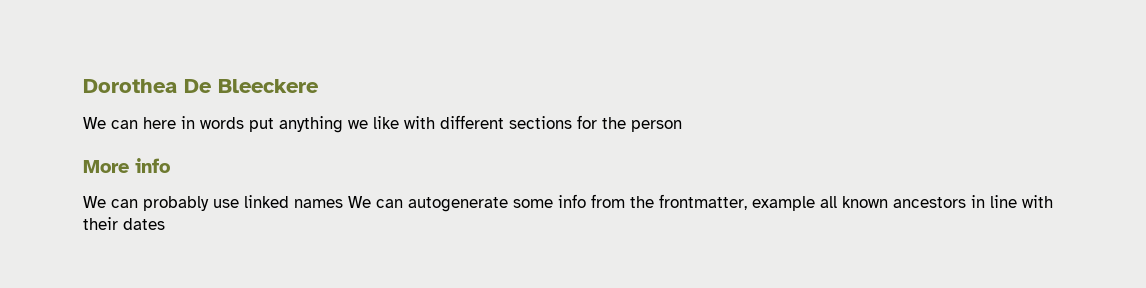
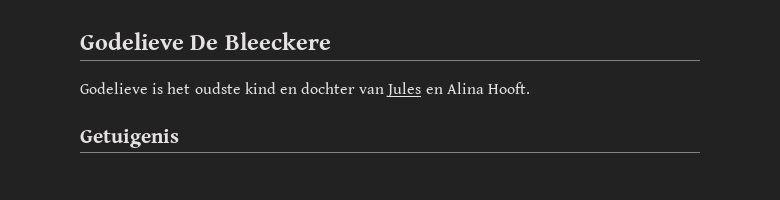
[83,79,177,93] Dorothea -> [80,32,184,50] Godelieve
[83,115,682,133] [83,158,170,173] [83,194,1053,212] [83,217,165,230] We can here in words put anything we like with different sections for the person // More info // We can probably use linked names We can autogenerate some info from the frontmatter, example all known ancestors in line with their dates -> [80,82,531,97] [80,129,179,148] Godelieve is het oudste kind en dochter van Jules en Alina Hooft. // Getuigenis

